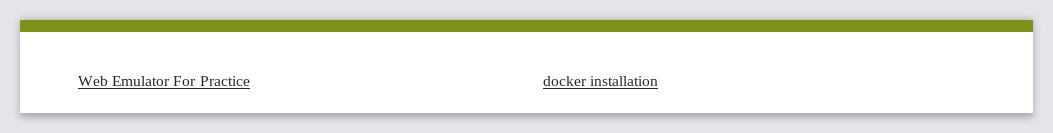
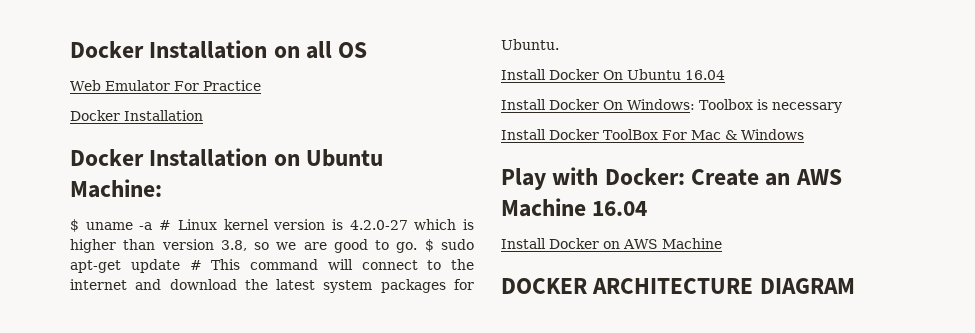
(78, 81) none -> [70,40,368,59] Docker Installation on all OS //
[543,76,659,86] docker installation -> [70,110,203,121] [70,148,384,167] [70,179,162,198] [70,219,474,232] [70,239,474,253] [70,259,474,273] [70,279,474,293] [501,39,559,50] [501,69,725,80] [501,99,842,113] [501,129,804,140] [501,167,842,190] [501,198,648,217] [501,238,722,249] [501,278,855,294] Docker Installation // Docker Installation on Ubuntu Machine: // $ uname -a # Linux kernel version is 4.2.0-27 which is higher than version 3.8, so we are good to go. $ sudo apt-get update # This command will connect to the internet and download the latest system packages for Ubuntu. // Install Docker On Ubuntu 16.04 // Install Docker On Windows: Toolbox is necessary // Install Docker ToolBox For Mac & Windows // Play with Docker: Create an AWS Machine 16.04 // Install Docker on AWS Machine // DOCKER ARCHITECTURE DIAGRAM

